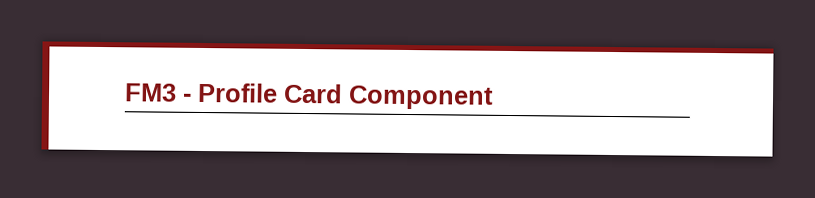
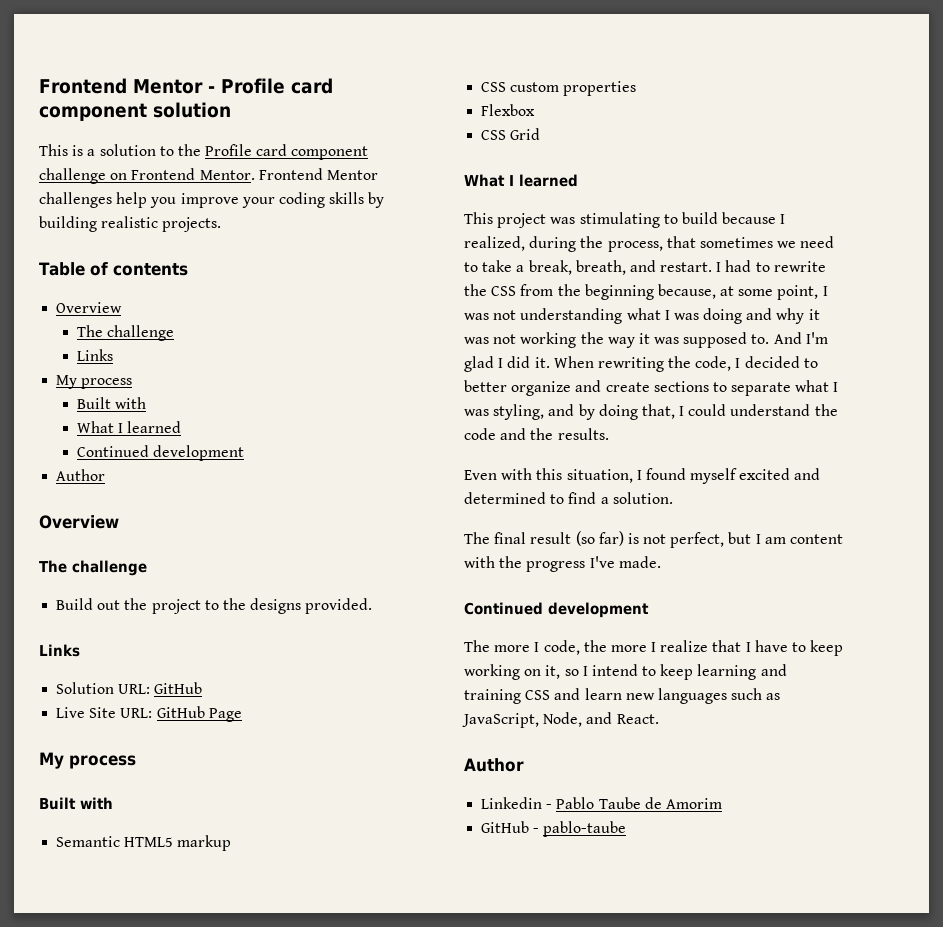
[124,82,494,110] FM3 - Profile Card Component -> [39,78,333,94] [39,102,231,121] [39,144,369,160] [39,168,378,184] [39,192,385,208] [39,216,222,232] [39,262,188,276] [56,302,123,313] [76,325,175,341] [76,349,113,361] [56,375,133,389] [76,397,147,409] [76,421,182,433] [76,445,245,461] [56,469,106,481] [39,515,119,529] [39,560,147,576] [56,598,373,614] [39,644,80,657] [56,682,203,694] [56,706,242,722] [39,752,136,769] [39,797,113,810] [56,835,232,851] [481,81,637,96] [481,104,536,116] [481,128,541,140] [464,174,578,187] [464,212,786,228] [464,236,835,252] [464,260,826,275] [464,284,828,300] [464,308,820,324] [464,332,828,348] [464,356,818,372] [464,380,839,396] [464,404,838,420] [464,428,609,440] [464,468,821,484] [464,492,673,504] [464,531,844,548] [464,556,661,572] [464,602,649,618] [464,640,844,656] [464,664,787,680] [464,688,781,704] [462,712,659,728] [464,758,524,772] [481,797,722,809] [481,821,627,837] Frontend Mentor - Profile card component solution // This is a solution to the Profile card component challenge on Frontend Mentor. Frontend Mentor challenges help you improve your coding skills by building realistic projects. // Table of contents // Overview // The challenge // Links // My process // Built with // What I learned // Continued development // Author // Overview // The challenge // Build out the project to the designs provided. // Links // Solution URL: GitHub // Live Site URL: GitHub Page // My process // Built with // Semantic HTML5 markup // CSS custom properties // Flexbox // CSS Grid // What I learned // This project was stimulating to build because I realized, during the process, that sometimes we need to take a break, breath, and restart. I had to rewrite the CSS from the beginning because, at some point, I was not understanding what I was doing and why it was not working the way it was supposed to. And I'm glad I did it. When rewriting the code, I decided to better organize and create sections to separate what I was styling, and by doing that, I could understand the code and the results. // Even with this situation, I found myself excited and determined to find a solution. // The final result (so far) is not perfect, but I am content with the progress I've made. // Continued development // The more I code, the more I realize that I have to keep working on it, so I intend to keep learning and training CSS and learn new languages such as JavaScript, Node, and React. // Author // Linkedin - Pablo Taube de Amorim // GitHub - pablo-taube

